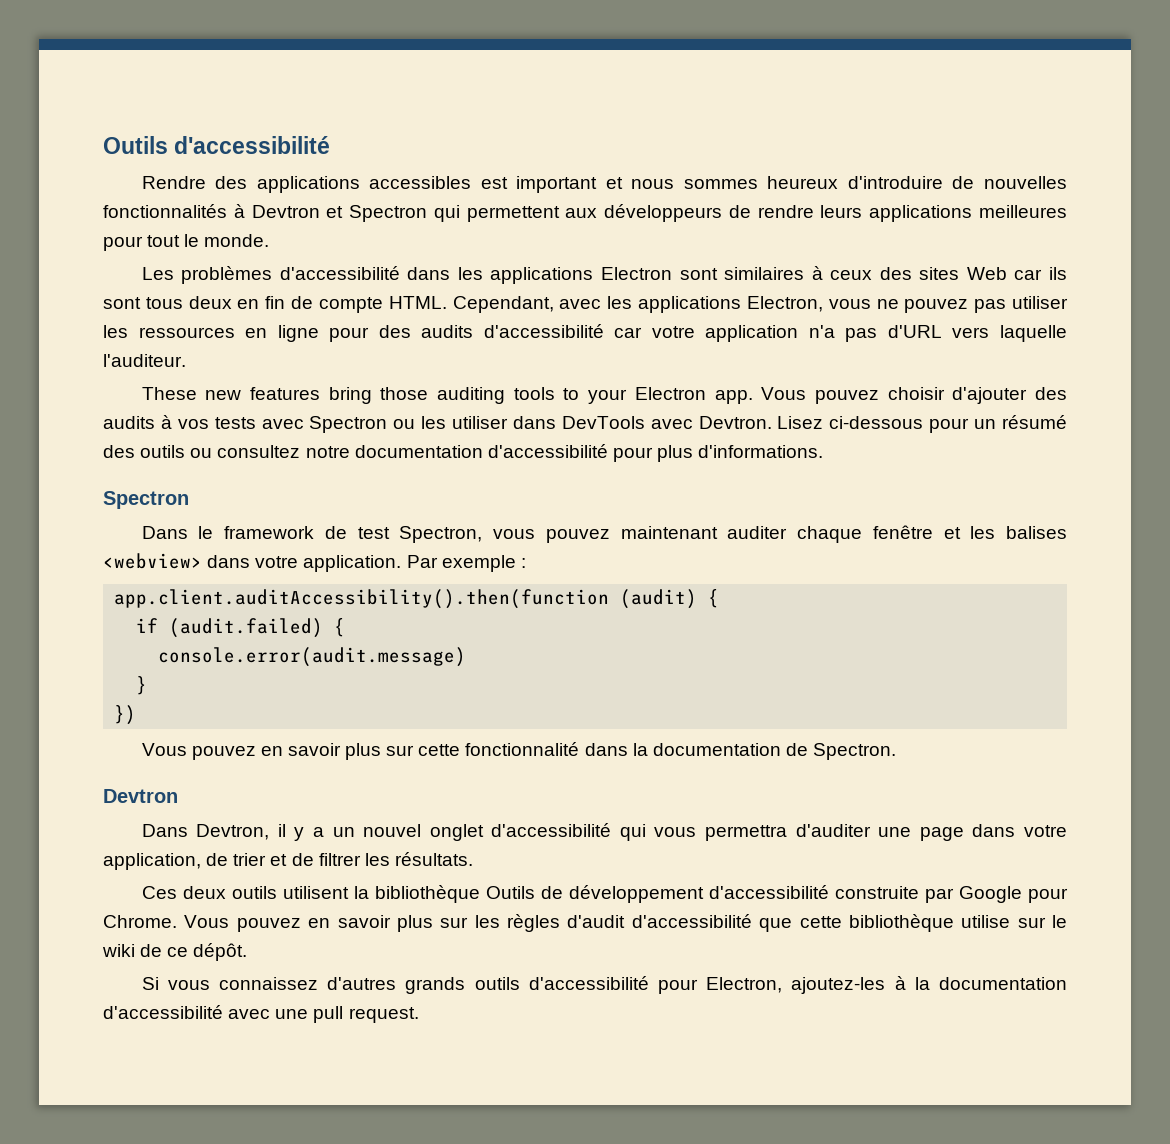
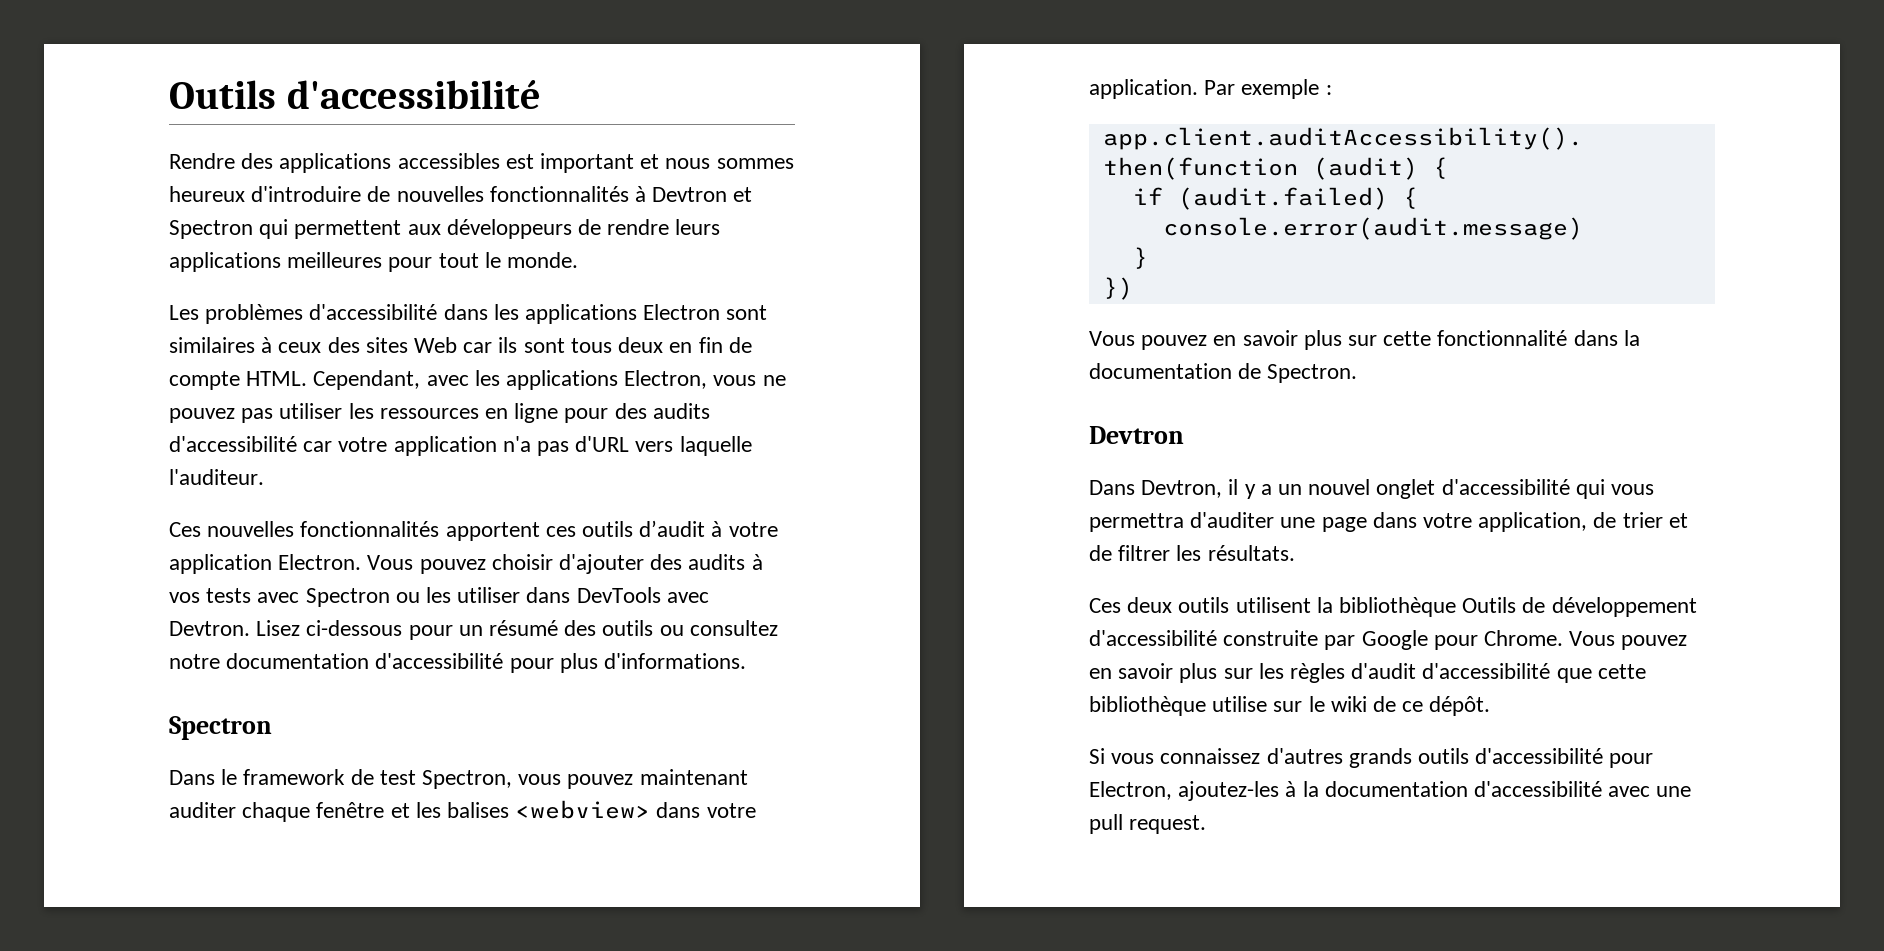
[141,387,753,404] These new features bring those auditing tools to your Electron app. -> [169,520,778,541] [169,554,362,574] Ces nouvelles fonctionnalités apportent ces outils d’audit à votre application Electron.

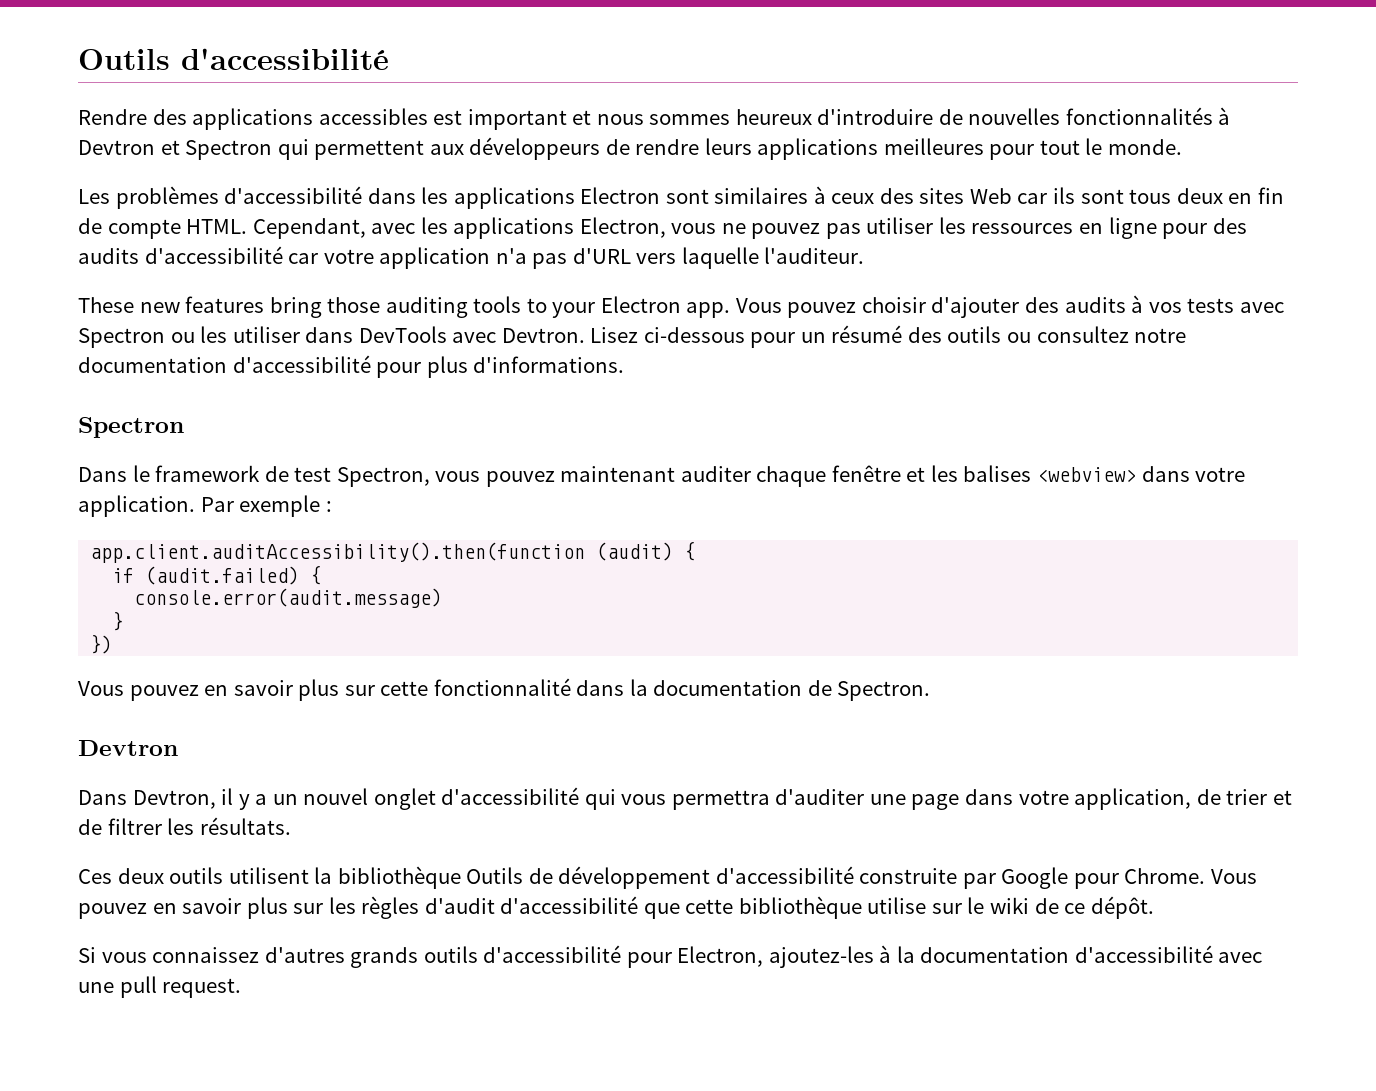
[169,520,778,541] [169,554,362,574] Ces nouvelles fonctionnalités apportent ces outils d’audit à votre application Electron. -> [78,296,731,318] These new features bring those auditing tools to your Electron app.

